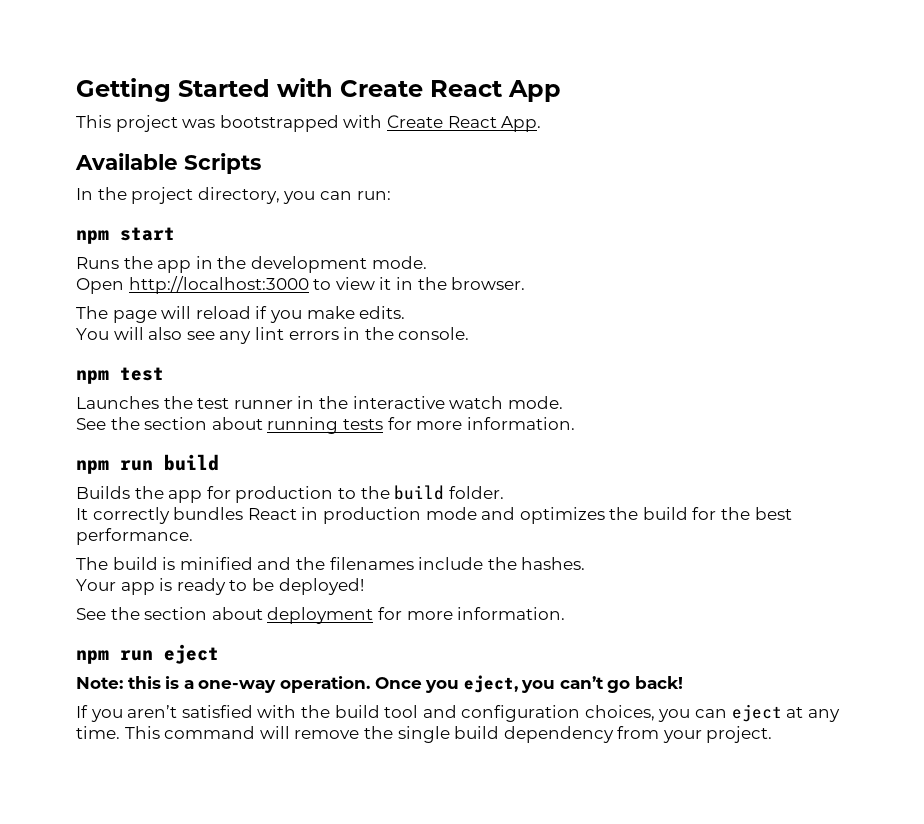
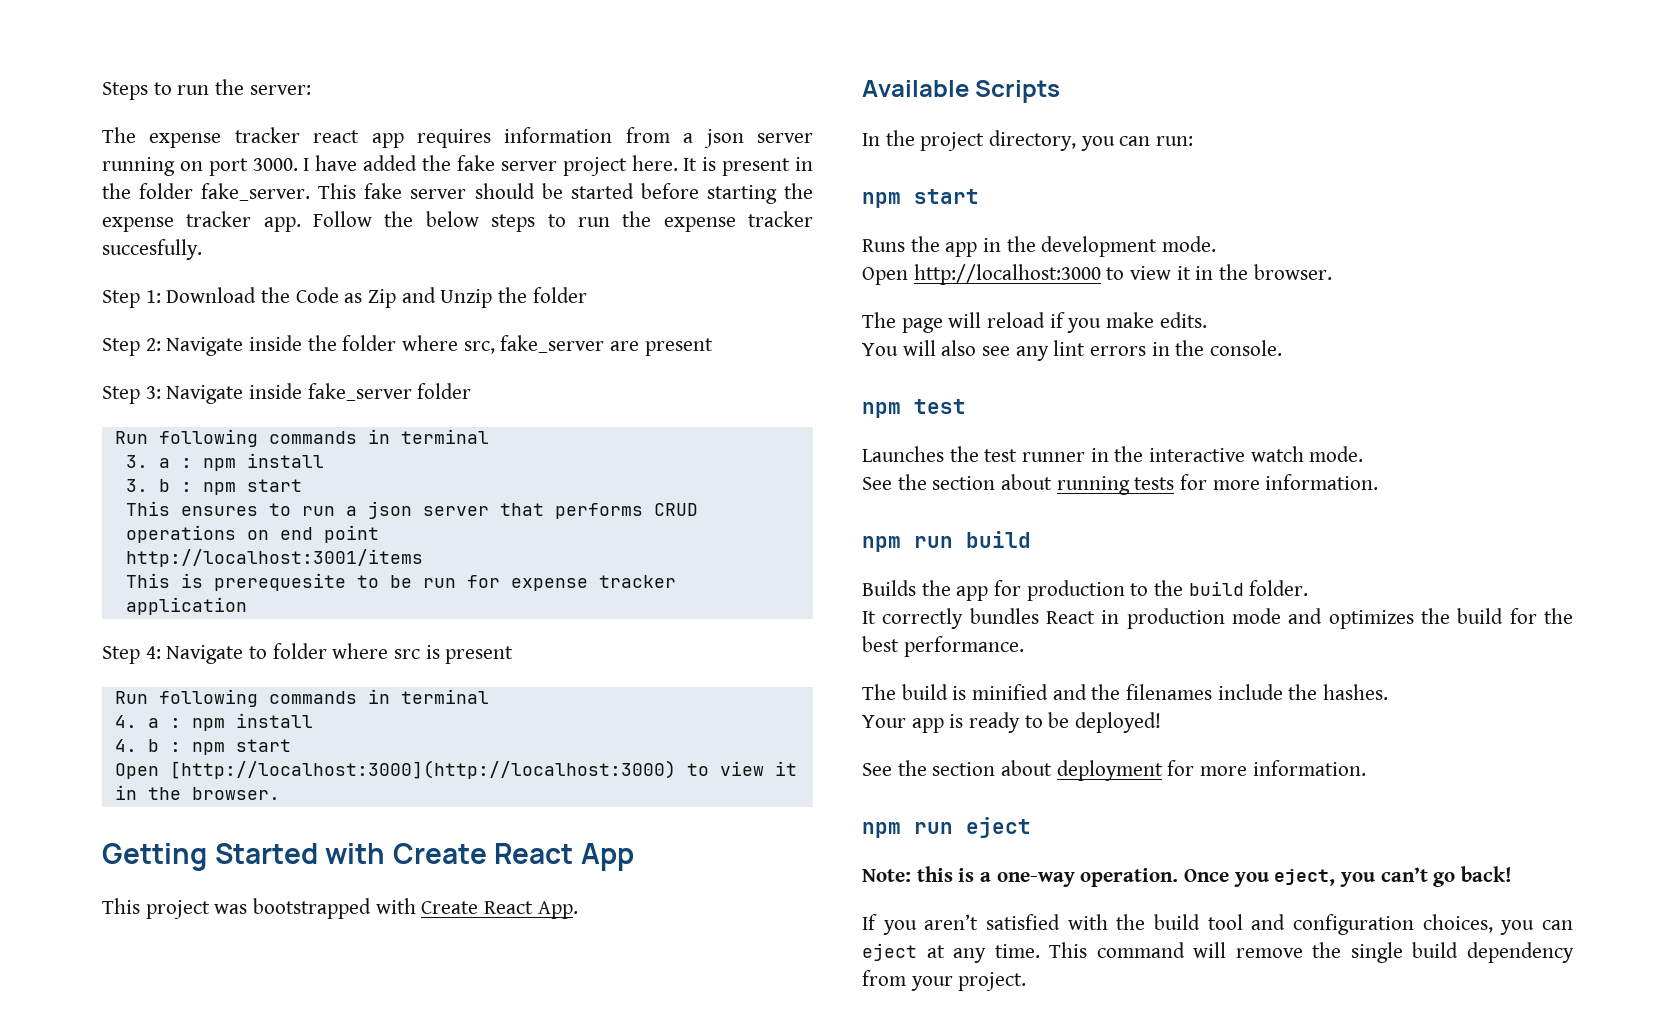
(76, 90) none -> [102,79,311,100] [102,127,813,148] [102,155,814,176] [102,183,813,204] [102,211,814,232] [102,239,202,260] [102,287,587,308] [102,335,713,356] [102,383,472,404] [114,429,489,447] [125,453,324,471] [125,479,302,495] [125,501,698,519] [125,525,379,543] [125,549,423,567] [125,573,676,591] [125,597,247,615] [102,643,514,664] [114,689,489,707] [114,713,313,731] [114,739,291,755] [114,760,797,779] [114,785,280,800] Steps to run the server: // The expense tracker react app requires information from a json server running on port 3000. I have added the fake server project here. It is present in the folder fake_server. This fake server should be started before starting the expense tracker app. Follow the below steps to run the expense tracker succesfully. // Step 1: Download the Code as Zip and Unzip the folder // Step 2: Navigate inside the folder where src, fake_server are present // Step 3: Navigate inside fake_server folder // Run following commands in terminal // 3. a : npm install // 3. b : npm start // This ensures to run a json server that performs CRUD operations on end point // http://localhost:3001/items // This is prerequesite to be run for expense tracker application // Step 4: Navigate to folder where src is present // Run following commands in terminal // 4. a : npm install // 4. b : npm start // Open [http://localhost:3000](http://localhost:3000) to view it in the browser. //

